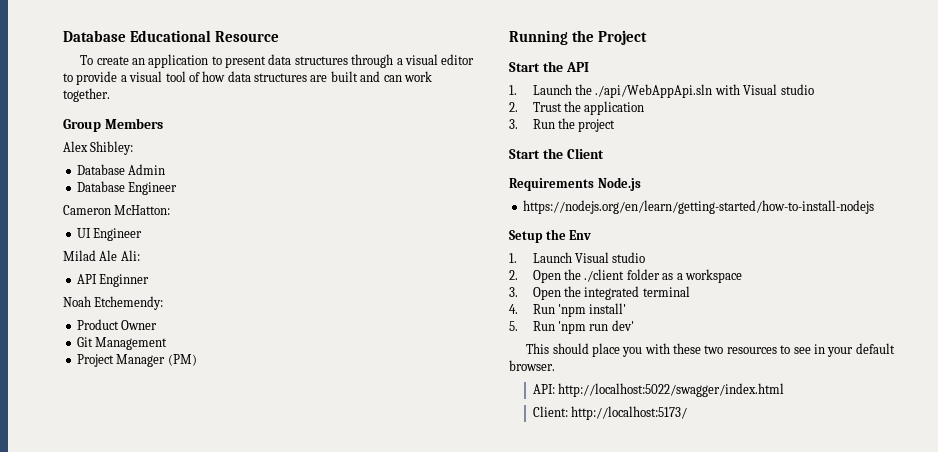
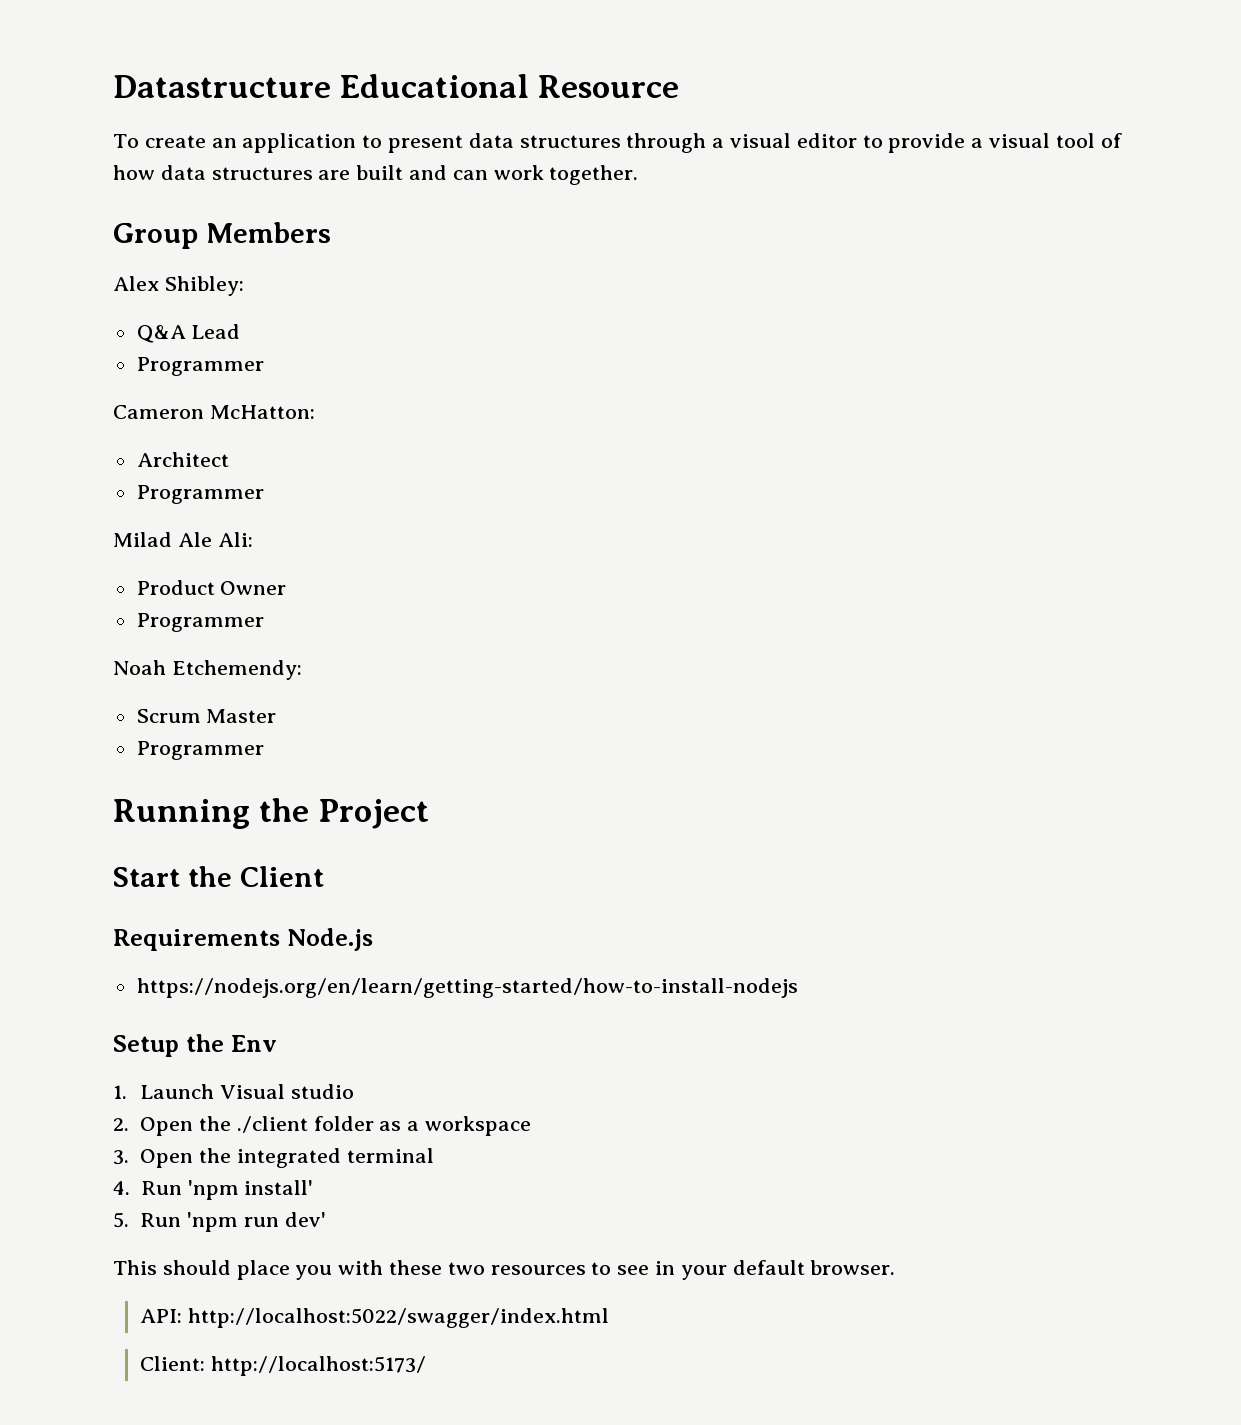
[63,30,126,42] Database -> [113,75,331,98] Datastructure
[76,164,166,175] [76,181,178,195] Database Admin // Database Engineer -> [136,324,241,343] [136,357,264,376] Q&A Lead // Programmer
[76,228,143,241] UI Engineer -> [136,452,229,467] [136,485,264,504] Architect // Programmer
[76,274,150,287] API Enginner -> [136,580,287,595] [136,613,264,632] Product Owner // Programmer
[76,319,158,330] [76,337,168,350] [76,354,197,367] [509,30,647,45] [509,61,589,72] [509,84,814,98] [509,101,645,115] [509,118,616,132] Product Owner // Git Management // Project Manager (PM) // Running the Project // Start the API // 1. Launch the ./api/WebAppApi.sln with Visual studio // 2. Trust the application // 3. Run the project -> [136,709,277,723] [136,741,264,760] [113,798,430,829] Scrum Master // Programmer // Running the Project

